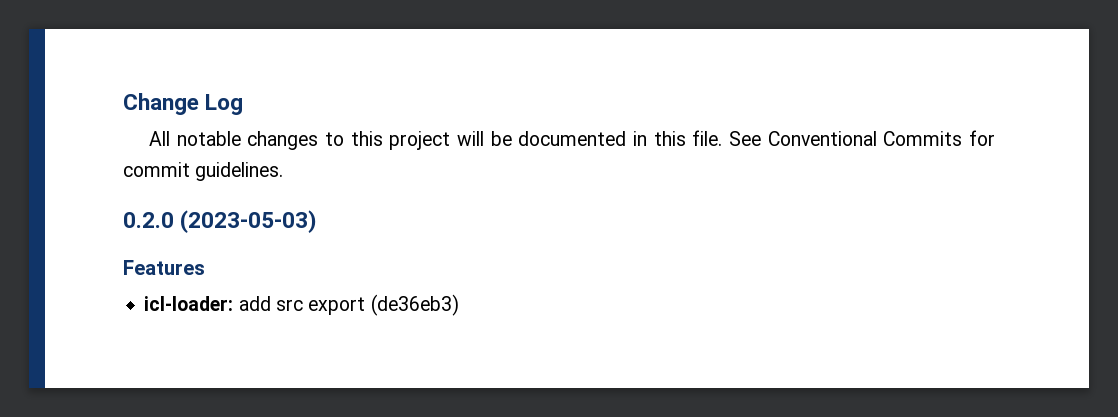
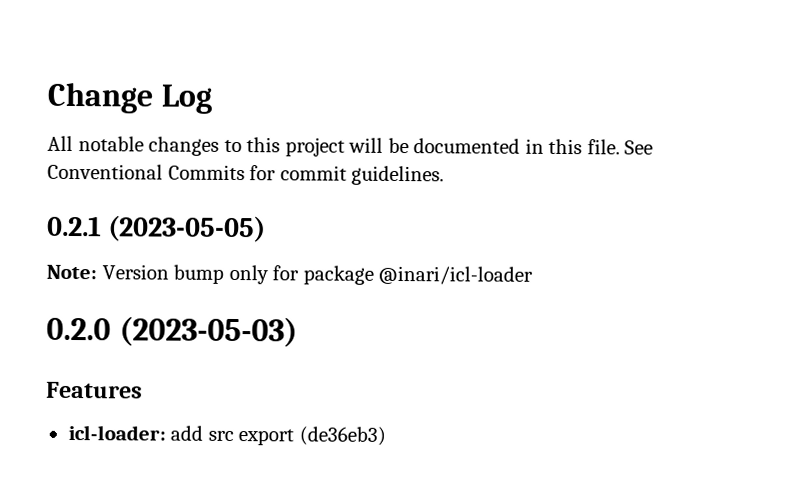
(284, 171) none -> [47,215,267,243] [46,264,534,285] // 0.2.1 (2023-05-05) // Note: Version bump only for package @inari/icl-loader

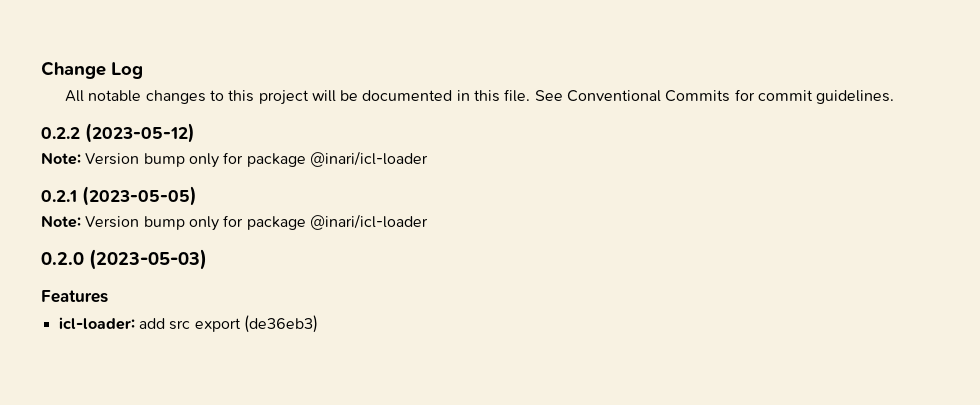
(445, 175) none -> [41,123,195,143] [41,151,428,168] // 0.2.2 (2023-05-12) // Note: Version bump only for package @inari/icl-loader

